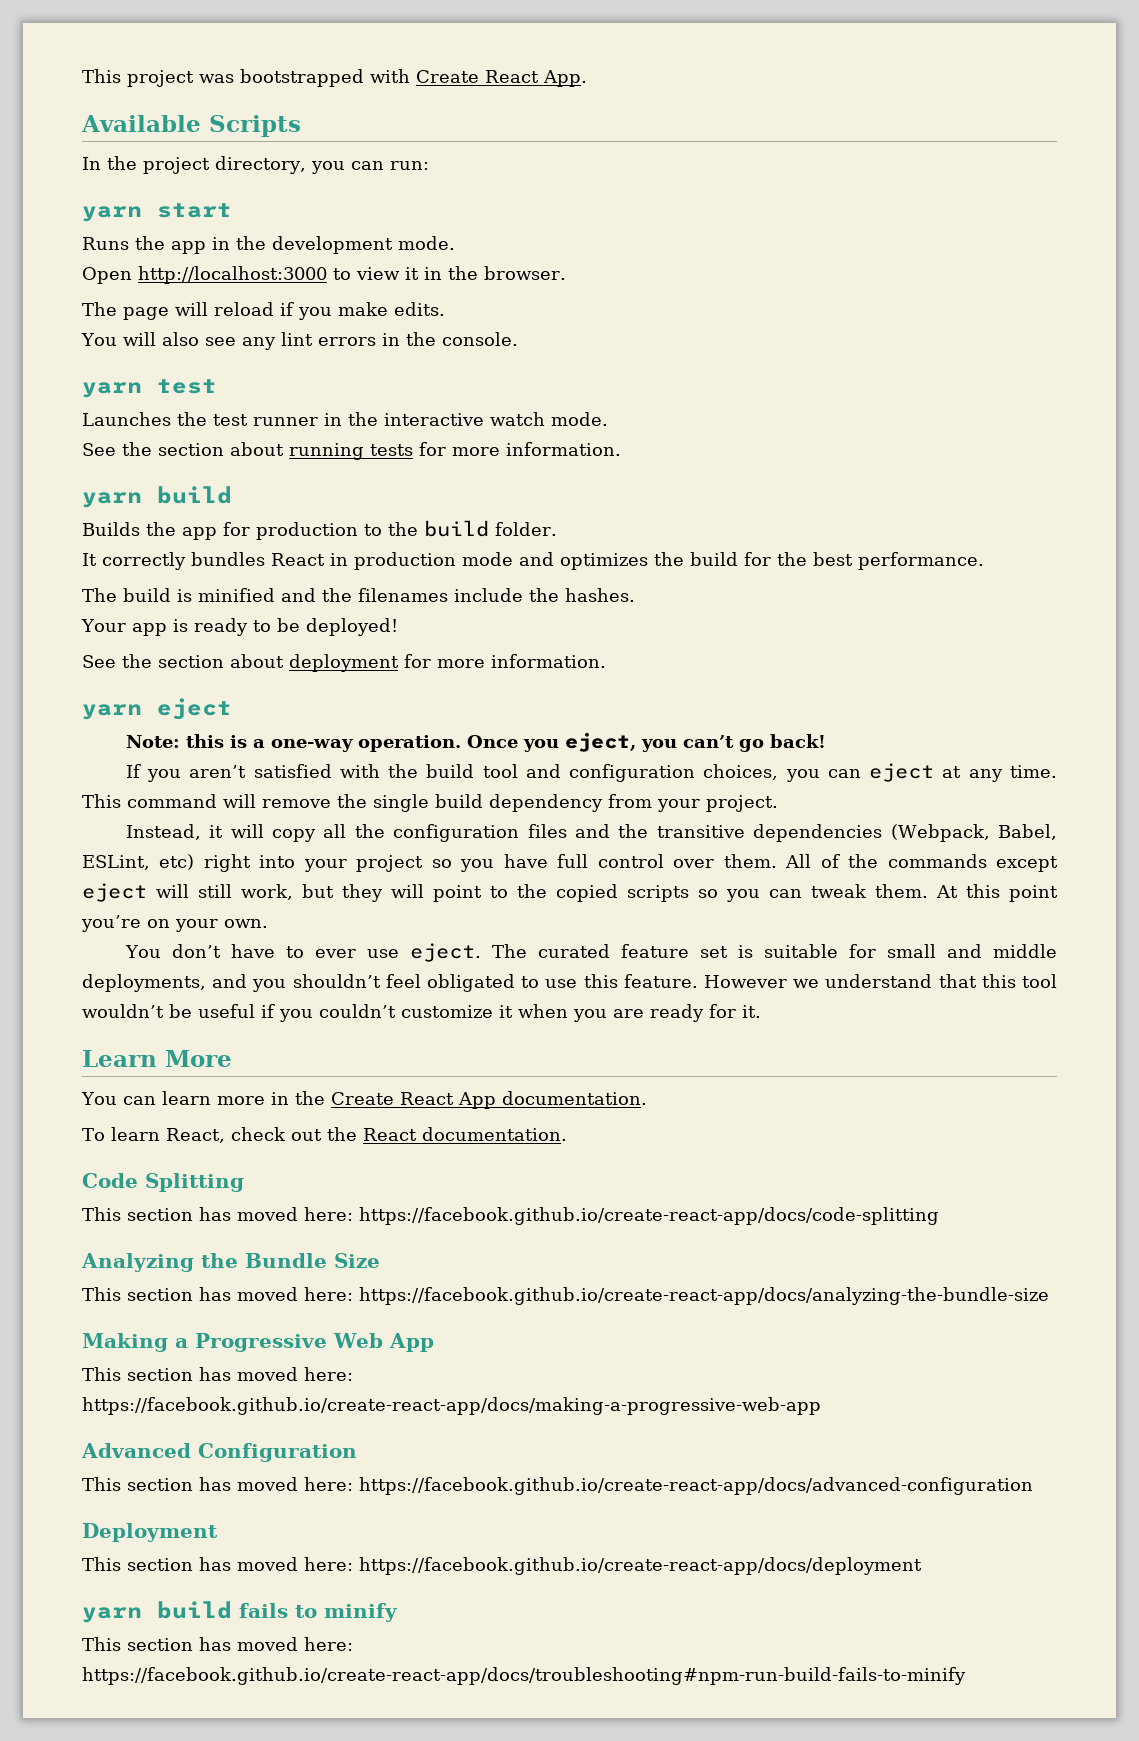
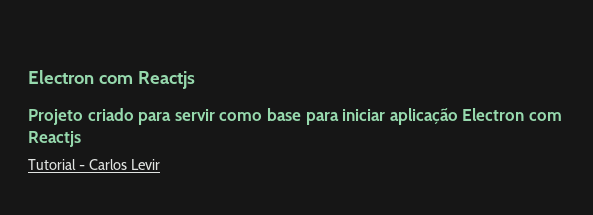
[82,69,587,87] [81,115,301,137] [82,156,429,174] [82,203,232,222] [82,236,455,254] [82,266,566,284] [82,302,445,320] [81,332,518,350] [82,379,217,398] [82,412,608,426] [82,442,621,460] [82,486,232,508] [82,520,557,540] [82,552,984,570] [82,588,635,602] [81,618,398,636] [82,654,606,672] [82,698,232,720] [125,732,826,752] [125,763,1058,782] [82,794,778,812] [125,824,1057,842] [82,854,1059,872] [82,883,1058,902] [81,915,268,932] [124,943,1058,962] [82,974,1058,992] [82,1004,761,1022] [82,1050,232,1067] [81,1091,647,1109] [82,1127,567,1143] [82,1173,244,1192] [82,1207,939,1225] [81,1253,380,1272] [82,1287,1049,1305] [82,1333,434,1352] [82,1367,353,1381] [82,1397,821,1415] [81,1443,357,1462] [82,1477,1033,1495] [82,1523,218,1542] [82,1557,922,1575] [82,1601,398,1623] [82,1637,353,1651] [82,1667,966,1685] This project was bootstrapped with Create React App. // Available Scripts // In the project directory, you can run: // yarn start // Runs the app in the development mode. // Open http://localhost:3000 to view it in the browser. // The page will reload if you make edits. // You will also see any lint errors in the console. // yarn test // Launches the test runner in the interactive watch mode. // See the section about running tests for more information. // yarn build // Builds the app for production to the build folder. // It correctly bundles React in production mode and optimizes the build for the best performance. // The build is minified and the filenames include the hashes. // Your app is ready to be deployed! // See the section about deployment for more information. // yarn eject // Note: this is a one-way operation. Once you eject, you can’t go back! // If you aren’t satisfied with the build tool and configuration choices, you can eject at any time. This command will remove the single build dependency from your project. // Instead, it will copy all the configuration files and the transitive dependencies (Webpack, Babel, ESLint, etc) right into your project so you have full control over them. All of the commands except eject will still work, but they will point to the copied scripts so you can tweak them. At this point you’re on your own. // You don’t have to ever use eject. The curated feature set is suitable for small and middle deployments, and you shouldn’t feel obligated to use this feature. However we understand that this tool wouldn’t be useful if you couldn’t customize it when you are ready for it. // Learn More // You can learn more in the Create React App documentation. // To learn React, check out the React documentation. // Code Splitting // This section has moved here: https://facebook.github.io/create-react-app/docs/code-splitting // Analyzing the Bundle Size // This section has moved here: https://facebook.github.io/create-react-app/docs/analyzing-the-bundle-size // Making a Progressive Web App // This section has moved here: https://facebook.github.io/create-react-app/docs/making-a-progressive-web-app // Advanced Configuration // This section has moved here: https://facebook.github.io/create-react-app/docs/advanced-configuration // Deployment // This section has moved here: https://facebook.github.io/create-react-app/docs/deployment // yarn build fails to minify // This section has moved here: https://facebook.github.io/create-react-app/docs/troubleshooting#npm-run-build-fails-to-minify -> [28,70,195,89] [28,108,562,125] [28,131,81,147] [28,159,160,170] Electron com Reactjs // Projeto criado para servir como base para iniciar aplicação Electron com Reactjs // Tutorial - Carlos Levir

